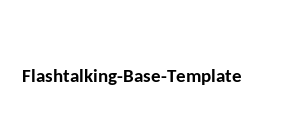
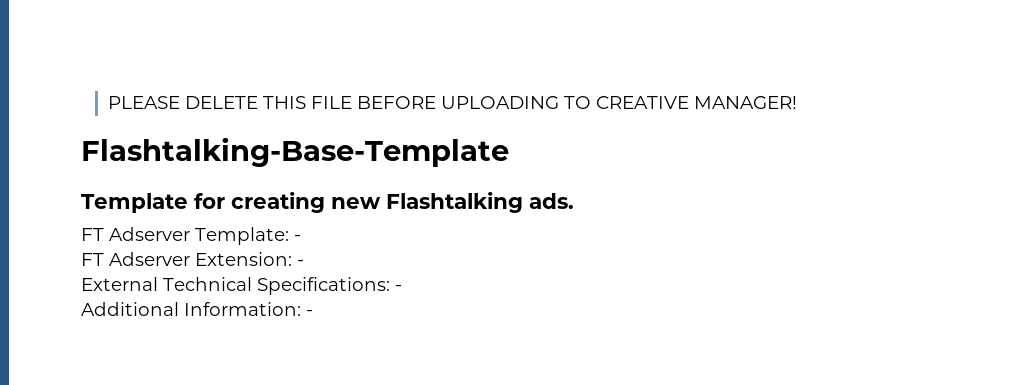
[22,69,242,85] Flashtalking-Base-Template -> [107,96,797,109] [81,137,509,167] [81,192,574,213] [81,227,301,245] [81,252,304,266] [81,277,402,295] [81,302,313,316] PLEASE DELETE THIS FILE BEFORE UPLOADING TO CREATIVE MANAGER! // Flashtalking-Base-Template // Template for creating new Flashtalking ads. // FT Adserver Template: - // FT Adserver Extension: - // External Technical Specifications: - // Additional Information: -

